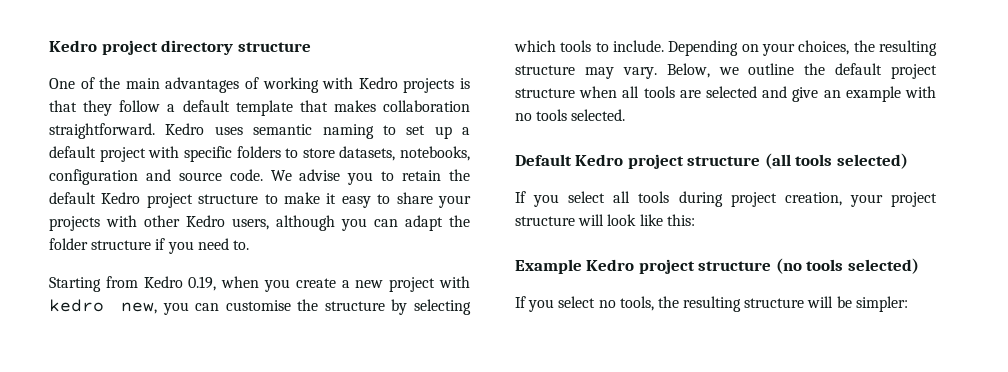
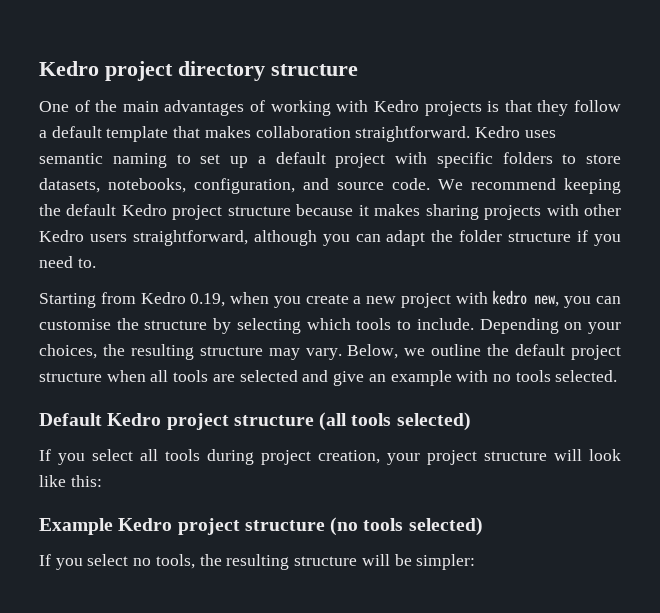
[49,169,138,185] configuration -> [194,178,295,194] configuration,
[299,169,442,185] advise you to retain -> [471,178,621,194] recommend keeping
[264,192,471,208] to make it easy to share your -> [296,204,479,220] because it makes sharing
[232,218,269,230] users, -> [89,230,248,246] users straightforward,

